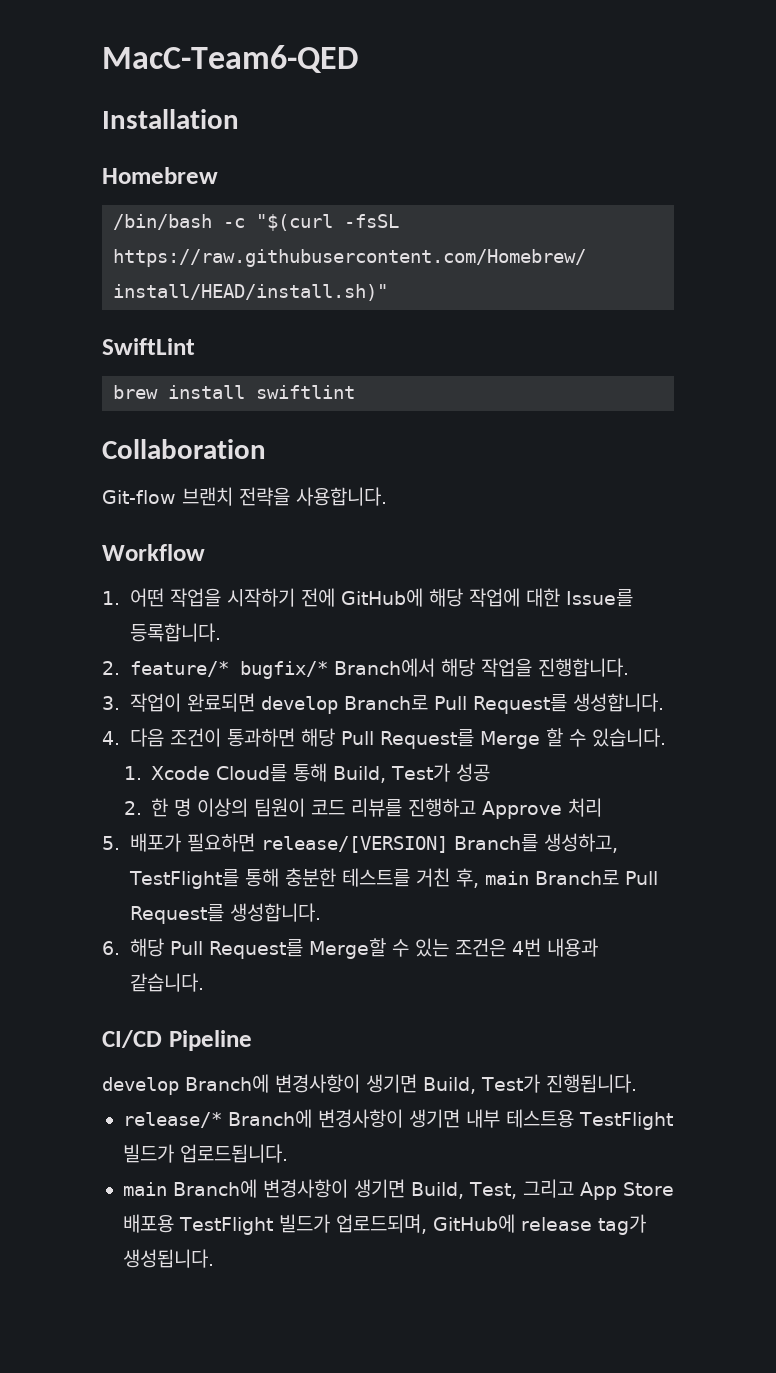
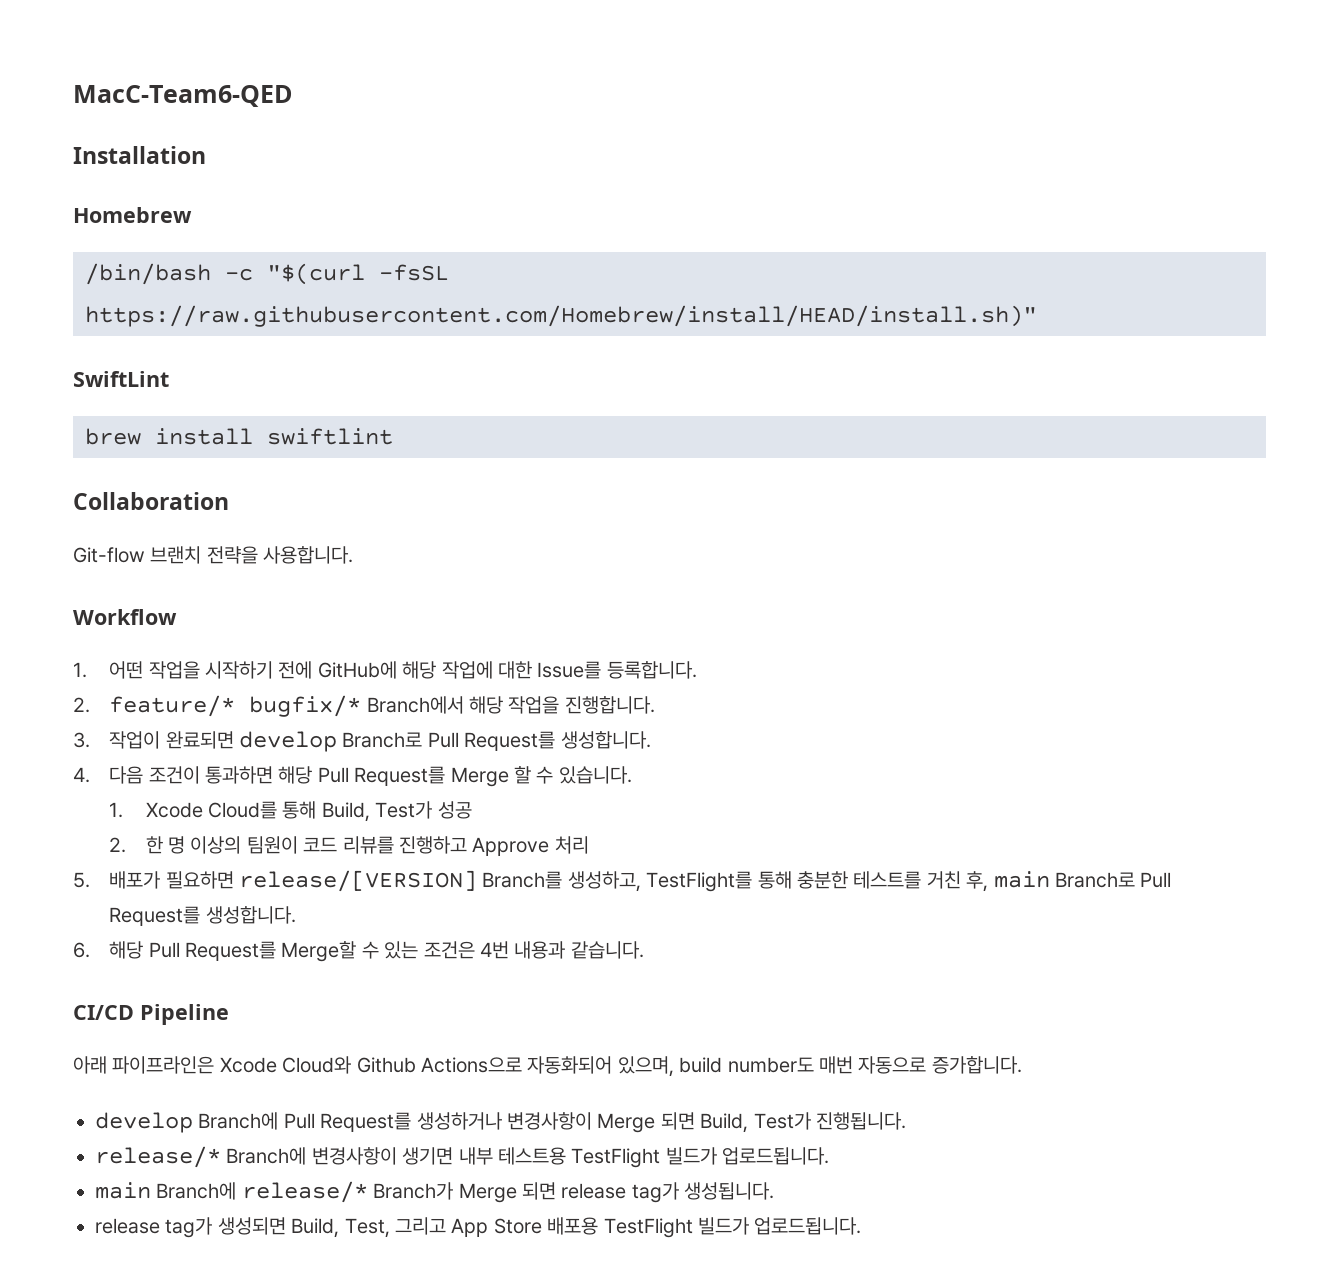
[102,1074,417,1095] develop Branch에 변경사항이 생기면 -> [73,1056,1022,1077] [95,1112,695,1133] 아래 파이프라인은 Xcode Cloud와 Github Actions으로 자동화되어 있으며, build number도 매번 자동으로 증가합니다. // develop Branch에 Pull Request를 생성하거나 변경사항이 Merge 되면
[262,1179,405,1198] 변경사항이 생기면 -> [241,1181,775,1203] [95,1217,286,1238] release/* Branch가 Merge 되면 release tag가 생성됩니다. // release tag가 생성되면
[335,1214,646,1235] [122,1249,214,1268] 업로드되며, GitHub에 release tag가 생성됩니다. -> [754,1217,862,1235] 업로드됩니다.

